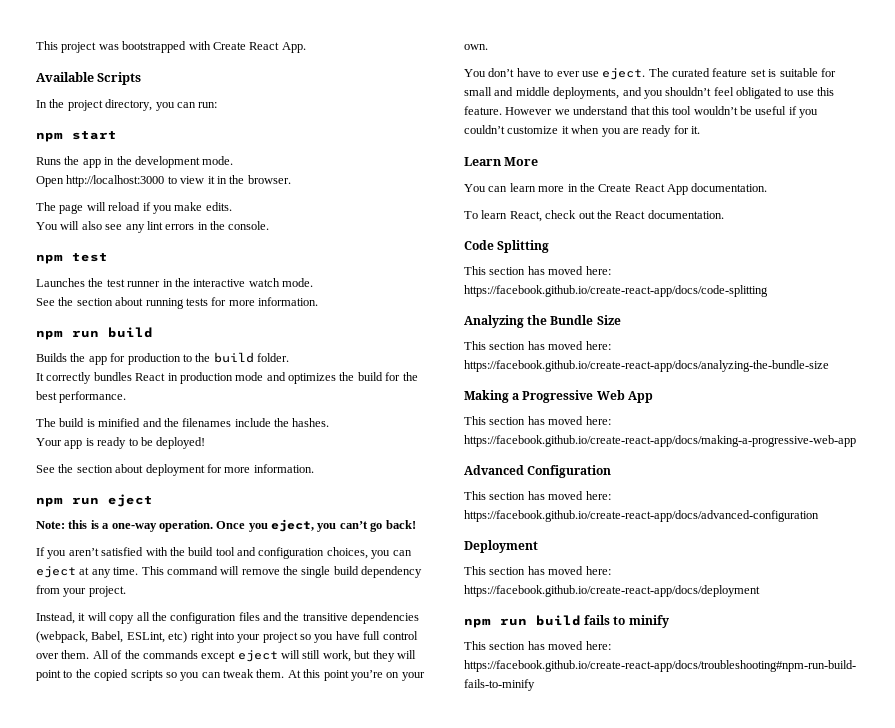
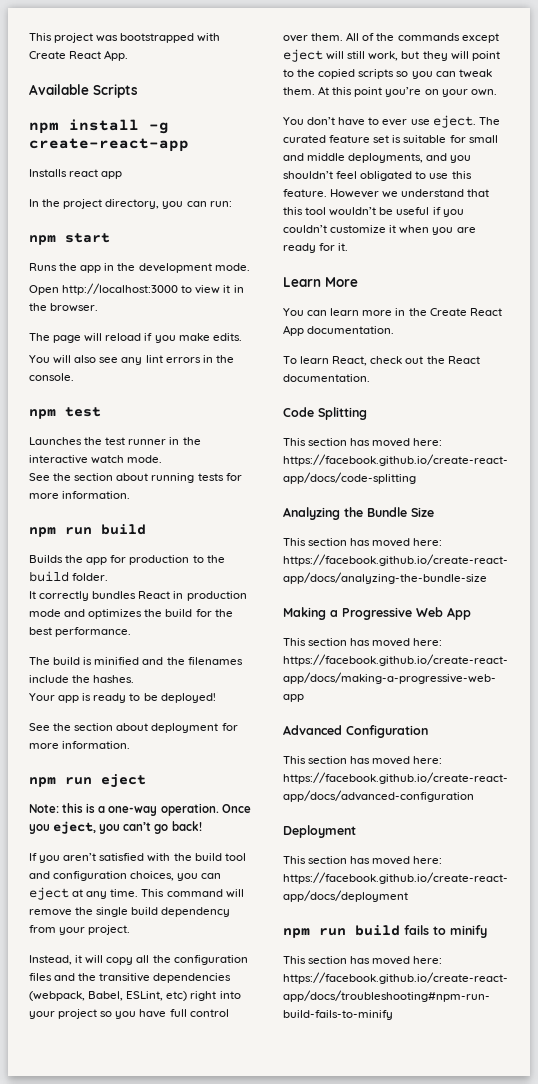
(142, 78) none -> [29,119,169,134] [29,138,189,152] [29,169,123,179] // npm install -g create-react-app // Installs react app

